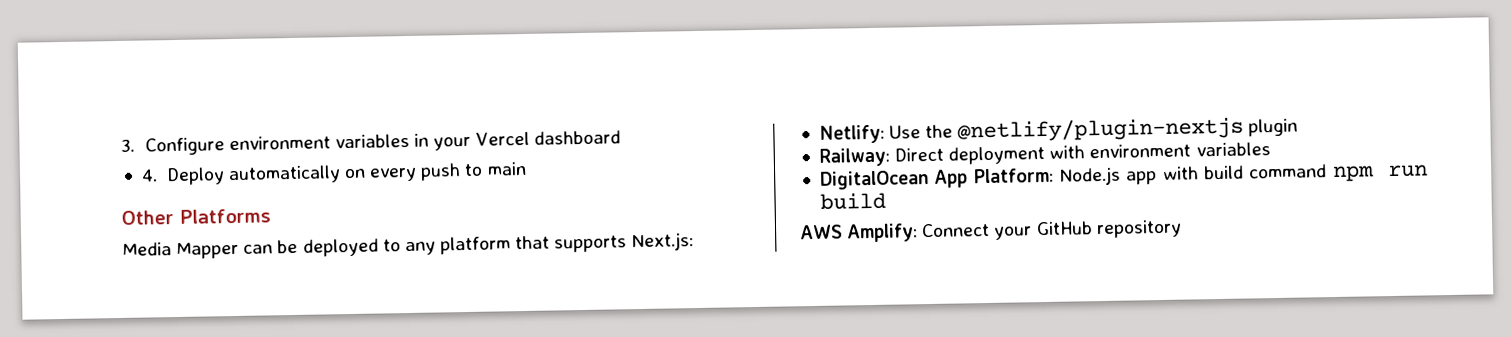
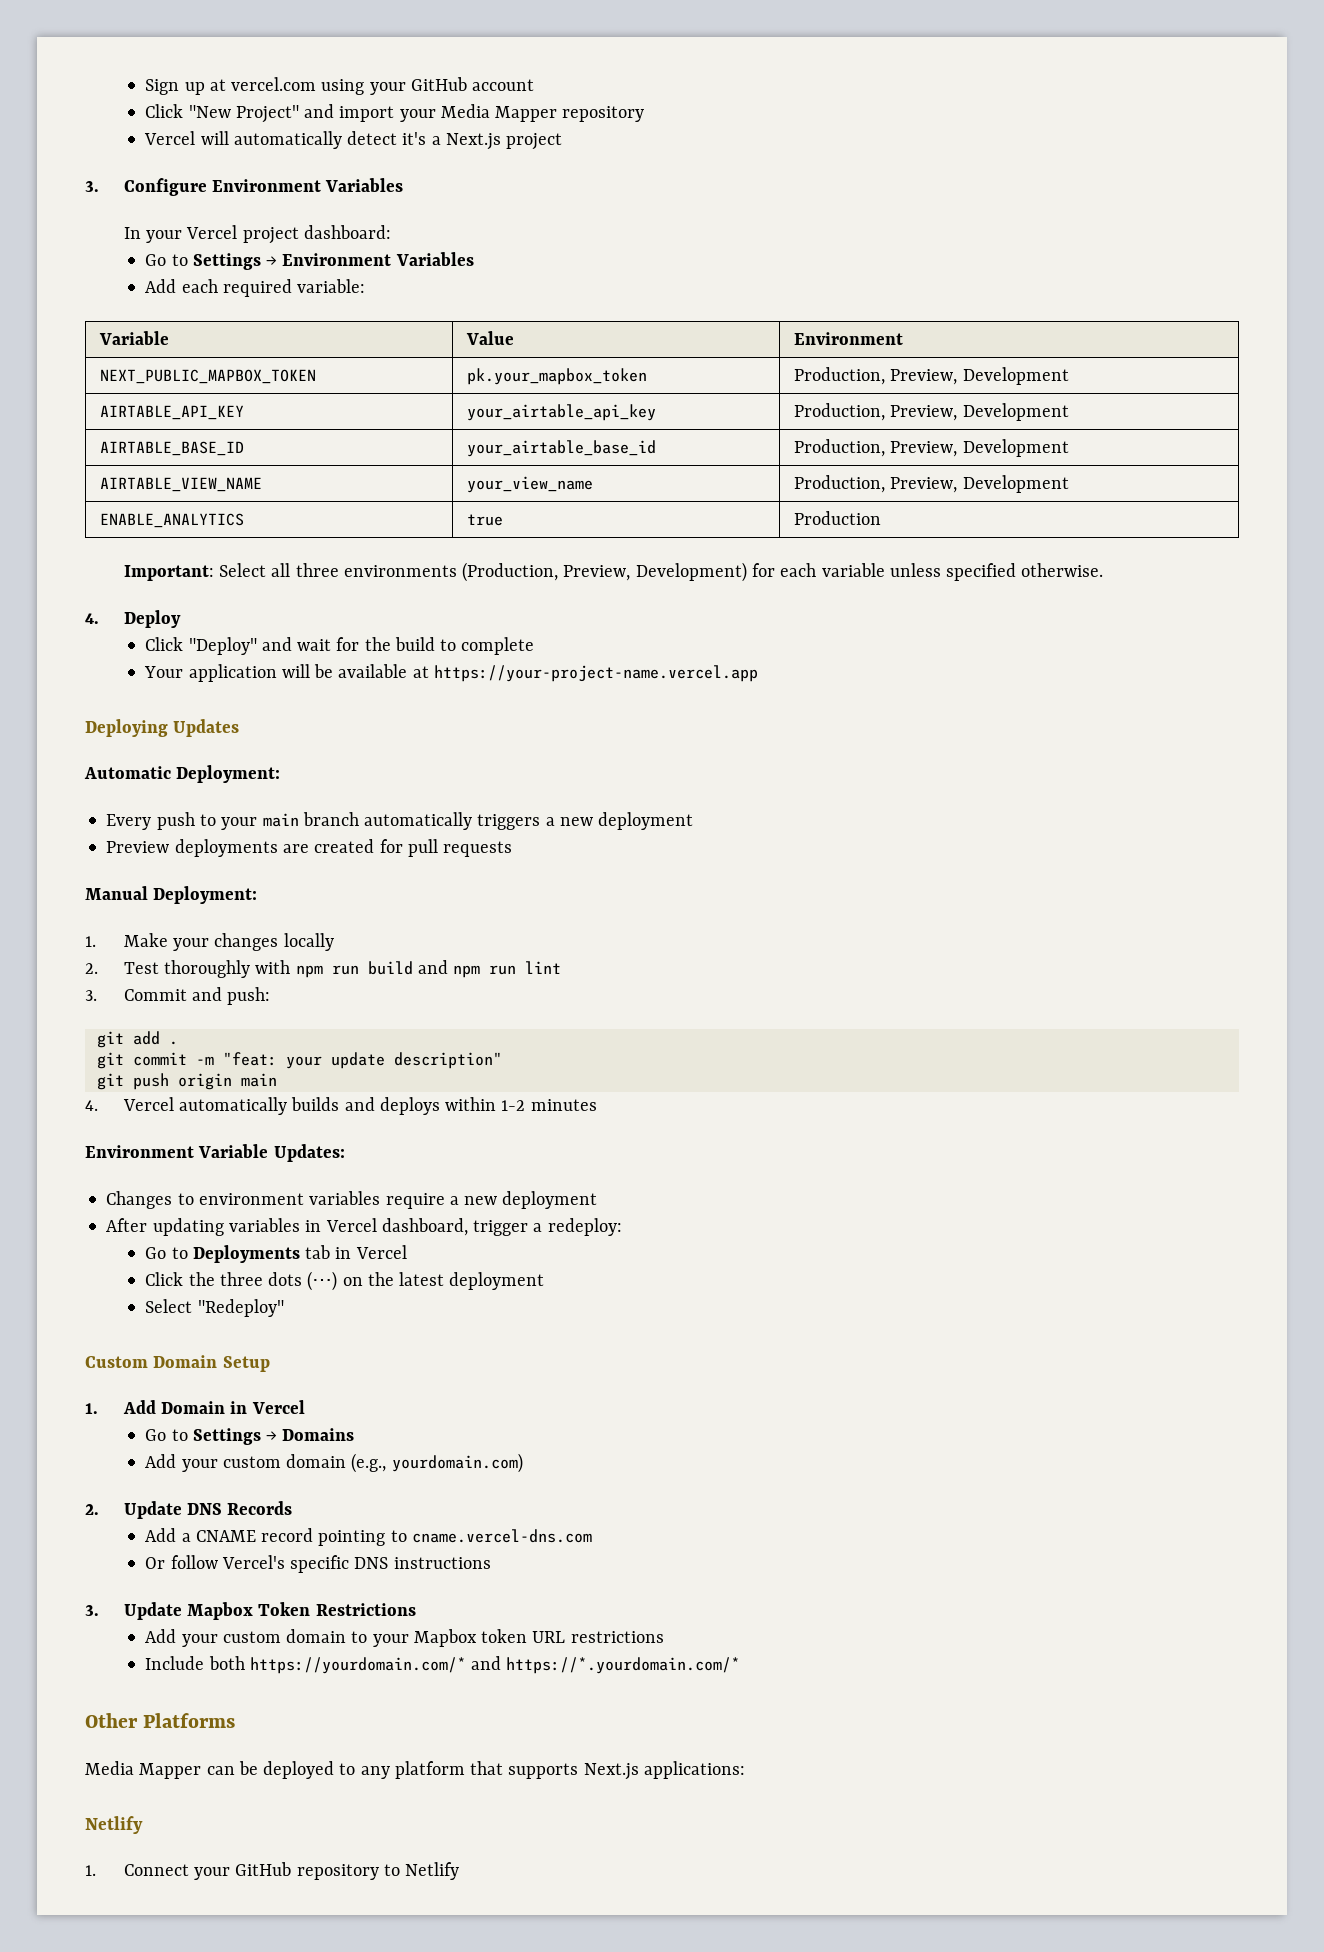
[120,130,621,156] [140,165,418,186] 3. Configure environment variables in your Vercel dashboard // 4. Deploy automatically on every -> [145,77,535,95] [145,104,645,123] [144,131,563,150] [85,178,404,196] [123,225,391,244] [145,252,474,270] [145,279,366,297] [99,331,170,345] [466,331,515,345] [794,332,904,345] [100,369,317,384] [467,368,648,385] [794,367,1069,385] [100,405,245,420] [467,404,657,421] [794,403,1069,421] [100,441,245,456] [467,440,657,457] [794,439,1069,457] [100,477,263,492] [467,476,594,493] [794,475,1069,493] [100,513,245,528] [467,514,504,526] [794,511,882,525] [123,562,1104,582] [85,610,181,628] [145,637,535,655] [144,664,758,682] [85,719,240,737] [84,765,281,783] [106,814,152,830] Sign up at vercel.com using your GitHub account // Click "New Project" and import your Media Mapper repository // Vercel will automatically detect it's a Next.js project // 3. Configure Environment Variables // In your Vercel project dashboard: // Go to Settings → Environment Variables // Add each required variable: // Variable | Value | Environment // NEXT_PUBLIC_MAPBOX_TOKEN | pk.your_mapbox_token | Production, Preview, Development // AIRTABLE_API_KEY | your_airtable_api_key | Production, Preview, Development // AIRTABLE_BASE_ID | your_airtable_base_id | Production, Preview, Development // AIRTABLE_VIEW_NAME | your_view_name | Production, Preview, Development // ENABLE_ANALYTICS | true | Production // Important: Select all three environments (Production, Preview, Development) for each variable unless specified otherwise. // 4. Deploy // Click "Deploy" and wait for the build to complete // Your application will be available at https://your-project-name.vercel.app // Deploying Updates // Automatic Deployment: // Every
[486,161,527,176] main -> [221,812,694,830] [106,839,513,857] [85,886,258,904] [85,933,334,951] [85,960,562,978] [85,987,271,1005] [96,1031,178,1048] [96,1052,502,1069] [96,1073,277,1090] [85,1097,597,1115] [85,1144,345,1162] [106,1191,598,1209] [106,1218,622,1236] [145,1245,407,1263] [145,1271,545,1291] [145,1299,284,1317] [85,1355,270,1372] [85,1400,305,1414] [145,1428,355,1445] [145,1453,523,1473] [85,1501,293,1519] [145,1528,592,1546] [145,1555,491,1573] [85,1602,416,1620] [145,1629,664,1647] [145,1656,741,1674] your main branch automatically triggers a new deployment // Preview deployments are created for pull requests // Manual Deployment: // 1. Make your changes locally // 2. Test thoroughly with npm run build and npm run lint // 3. Commit and push: // git add . // git commit -m "feat: your update description" // git push origin main // 4. Vercel automatically builds and deploys within 1-2 minutes // Environment Variable Updates: // Changes to environment variables require a new deployment // After updating variables in Vercel dashboard, trigger a redeploy: // Go to Deployments tab in Vercel // Click the three dots (⋯) on the latest deployment // Select "Redeploy" // Custom Domain Setup // 1. Add Domain in Vercel // Go to Settings → Domains // Add your custom domain (e.g., yourdomain.com) // 2. Update DNS Records // Add a CNAME record pointing to cname.vercel-dns.com // Or follow Vercel's specific DNS instructions // 3. Update Mapbox Token Restrictions // Add your custom domain to your Mapbox token URL restrictions // Include both https://yourdomain.com/* and https://*.yourdomain.com/*
[631,232,695,252] [818,116,1299,144] [818,142,1271,167] [819,164,1428,190] [819,192,886,210] [799,223,919,243] Next.js: // Netlify: Use the @netlify/plugin-nextjs plugin // Railway: Direct deployment with environment variables // DigitalOcean App Platform: Node.js app with build command npm run build // AWS Amplify: -> [583,1761,745,1780] [85,1816,143,1834] [85,1865,96,1876] Next.js applications: // Netlify // 1.
(1182, 229) none -> [383,1862,460,1880] to Netlify

